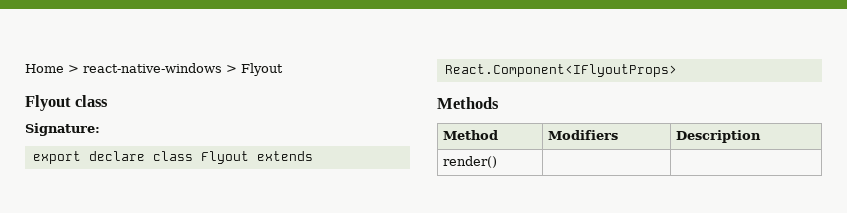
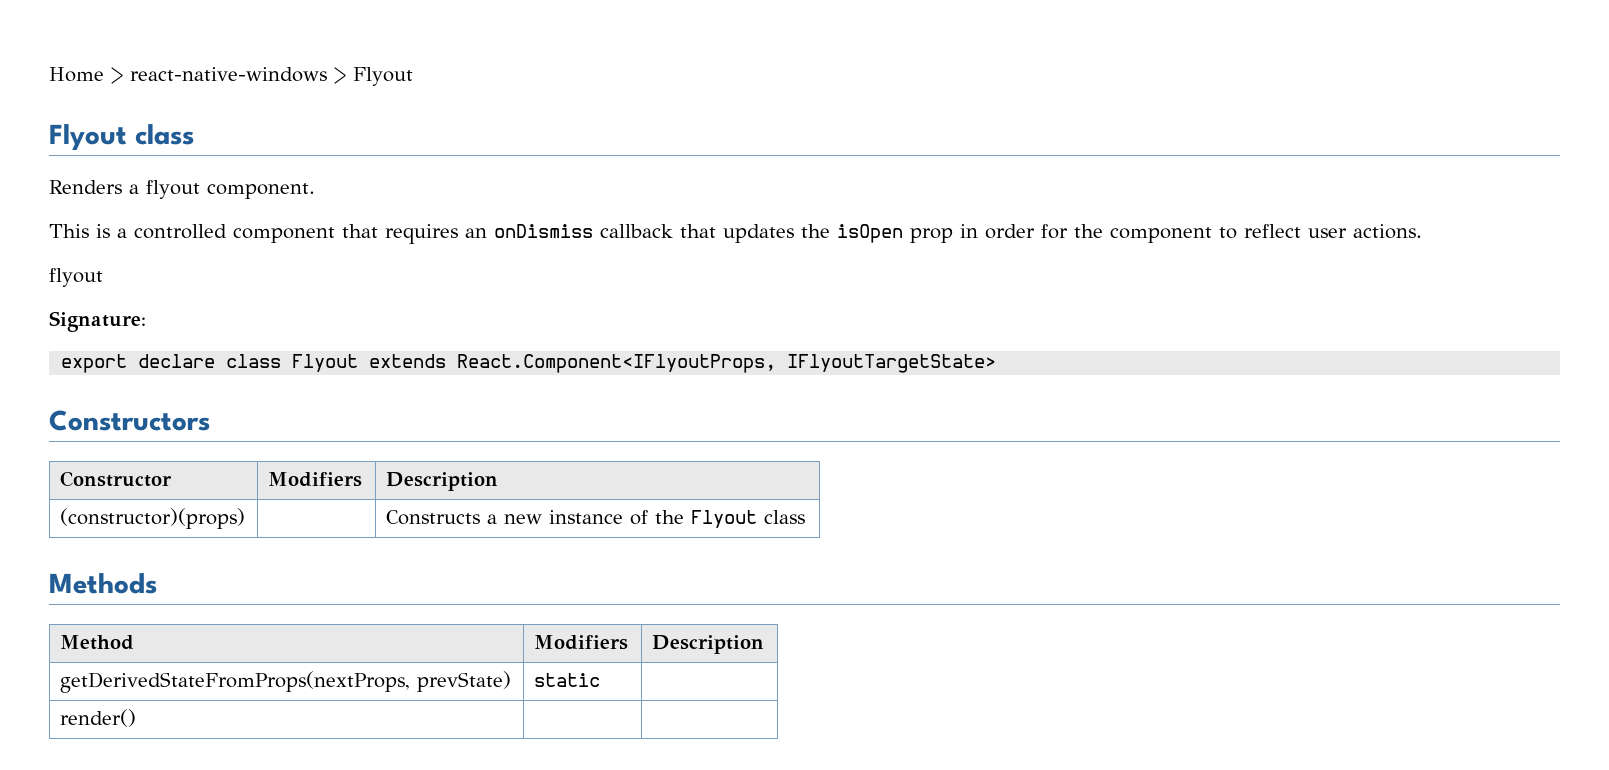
(109, 101) none -> [49,180,315,199] [49,224,1422,244] [49,268,103,287] // Renders a flyout component. // This is a controlled component that requires an onDismiss callback that updates the isOpen prop in order for the component to reflect user actions. // flyout
[444,64,677,77] React.Component<IFlyoutProps> -> [457,354,997,373] [49,410,210,431] [60,471,173,487] [268,472,363,487] [386,472,499,491] [60,508,246,529] [386,510,806,528] React.Component<IFlyoutProps, IFlyoutTargetState> // Constructors // Constructor | Modifiers | Description // (constructor)(props) | | Constructs a new instance of the Flyout class
(761, 136) none -> [60,671,512,693] [534,673,601,687] // getDerivedStateFromProps(nextProps, prevState) | static |

